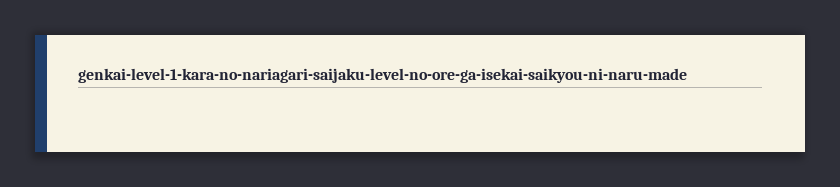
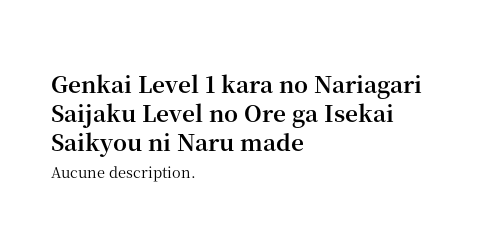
[78,68,687,83] genkai-level-1-kara-no-nariagari-saijaku-level-no-ore-ga-isekai-saikyou-ni-naru-made -> [51,74,423,99] [51,103,395,128] [51,132,305,157] [51,166,196,182] Genkai Level 1 kara no Nariagari Saijaku Level no Ore ga Isekai Saikyou ni Naru made // Aucune description.

